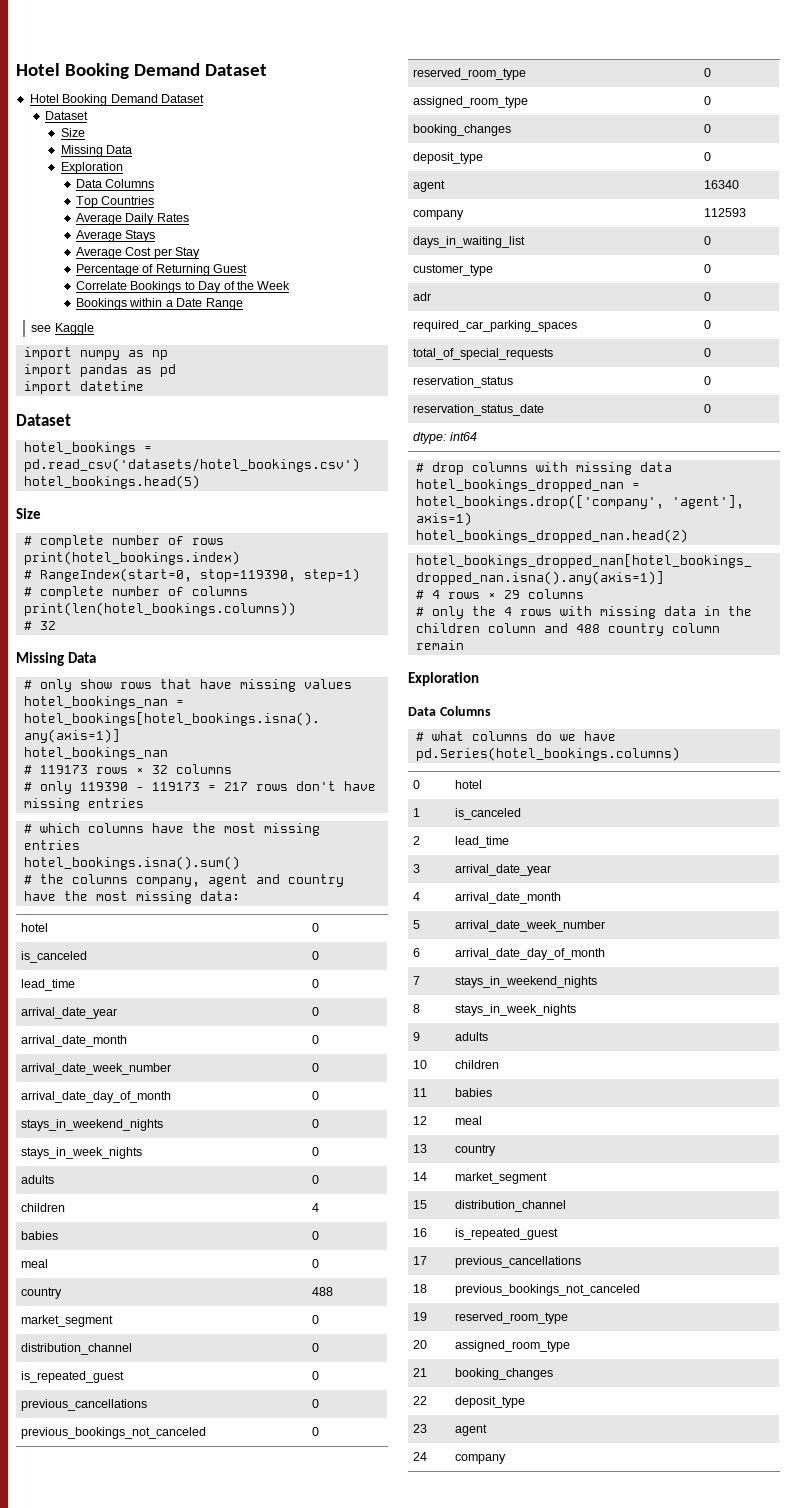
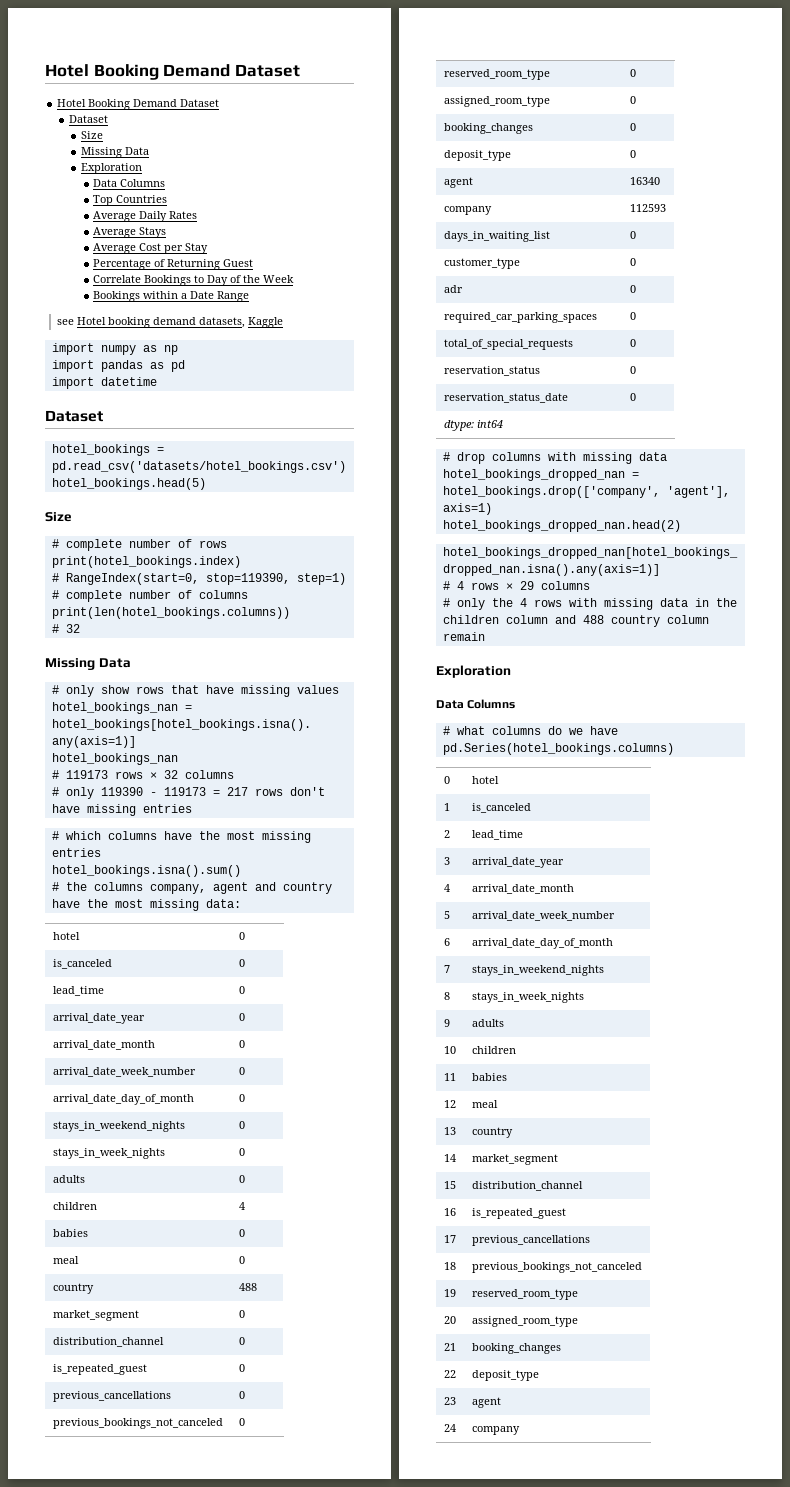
(52, 328) none -> [77,317,246,328] Hotel booking demand datasets,

